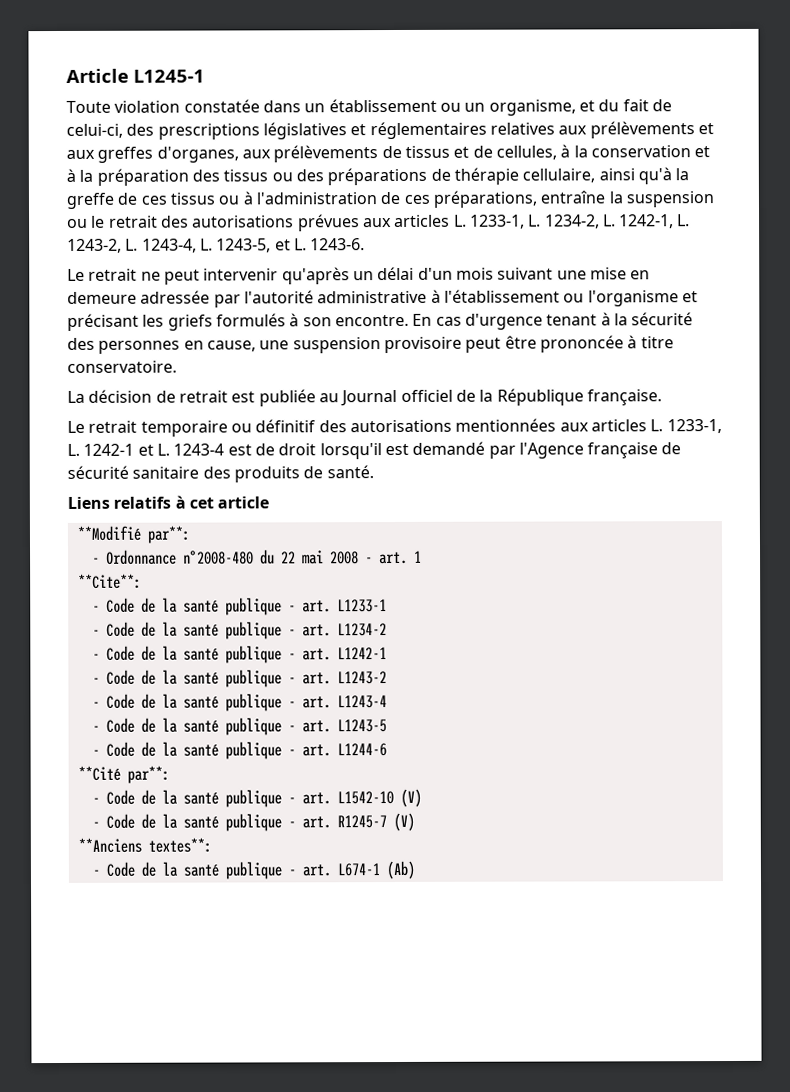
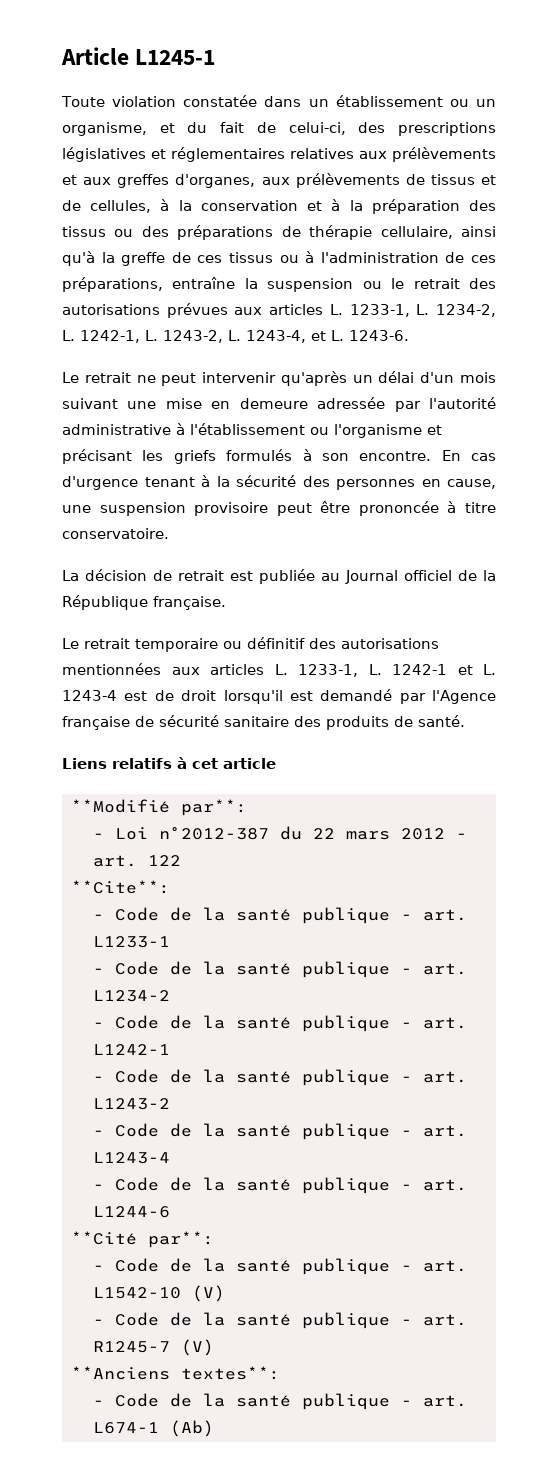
[199,238,272,253] L. 1243-5, -> (306, 336) none
[105,549,422,565] Ordonnance n°2008-480 du 22 mai 2008 - art. 1 -> [115,826,467,840] [93,855,181,867] Loi n°2012-387 du 22 mars 2012 - art. 122
[91,717,387,736] // - Code de la santé publique - art. L1243-5 -> (170, 1158) none

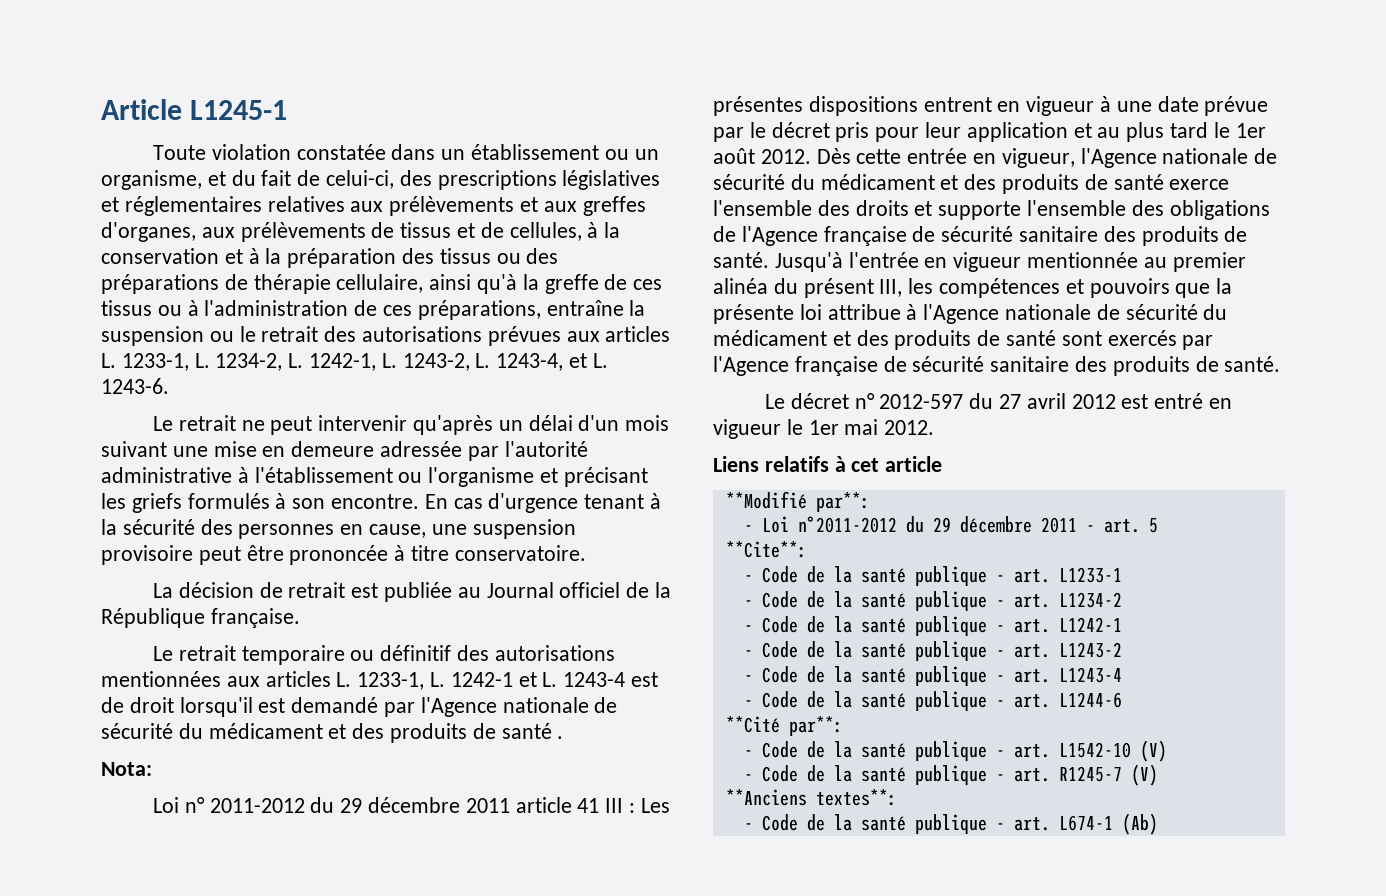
[62,715,465,730] française de sécurité sanitaire des produits de santé. -> [502,697,618,713] [101,723,564,743] [101,762,152,776] [152,797,670,813] [713,96,1269,116] [713,122,1266,142] [713,148,1278,168] [713,174,1230,194] [713,200,1270,220] [713,226,1248,246] [713,252,1246,272] [713,278,1233,298] [713,304,1228,324] [713,330,1214,350] [713,356,1281,376] [764,393,1233,409] [713,419,935,439] nationale de sécurité du médicament et des produits de santé . // Nota: // Loi n° 2011-2012 du 29 décembre 2011 article 41 III : Les présentes dispositions entrent en vigueur à une date prévue par le décret pris pour leur application et au plus tard le 1er août 2012. Dès cette entrée en vigueur, l'Agence nationale de sécurité du médicament et des produits de santé exerce l'ensemble des droits et supporte l'ensemble des obligations de l'Agence française de sécurité sanitaire des produits de santé. Jusqu'à l'entrée en vigueur mentionnée au premier alinéa du présent III, les compétences et pouvoirs que la présente loi attribue à l'Agence nationale de sécurité du médicament et des produits de santé sont exercés par l'Agence française de sécurité sanitaire des produits de santé. // Le décret n° 2012-597 du 27 avril 2012 est entré en vigueur le 1er mai 2012.
[159,826,467,840] [93,855,181,867] n°2012-387 du 22 mars 2012 - art. 122 -> [797,516,1158,533] n°2011-2012 du 29 décembre 2011 - art. 5

